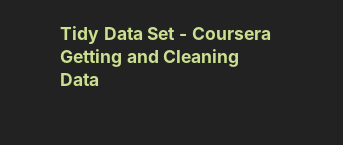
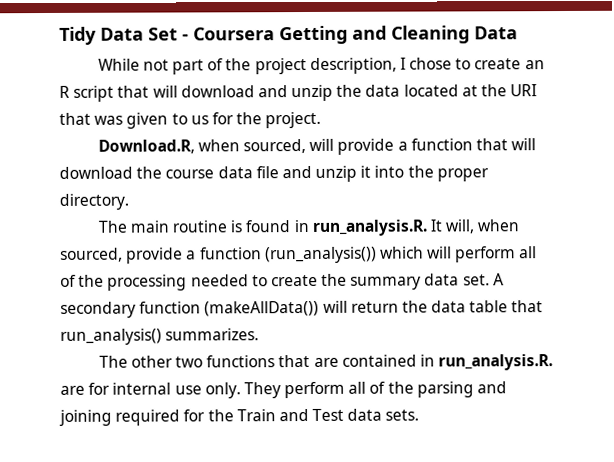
(99, 79) none -> [97,57,545,75] [59,84,538,102] [59,111,322,129] [97,138,537,155] [59,165,489,182] [59,193,129,210] [97,219,521,236] [60,246,538,264] [60,273,504,291] [60,300,544,318] [60,328,260,345] [98,354,554,371] [60,381,508,399] [59,408,420,426] // While not part of the project description, I chose to create an R script that will download and unzip the data located at the URI that was given to us for the project. // Download.R, when sourced, will provide a function that will download the course data file and unzip it into the proper directory. // The main routine is found in run_analysis.R. It will, when sourced, provide a function (run_analysis()) which will perform all of the processing needed to create the summary data set. A secondary function (makeAllData()) will return the data table that run_analysis() summarizes. // The other two functions that are contained in run_analysis.R. are for internal use only. They perform all of the parsing and joining required for the Train and Test data sets.

